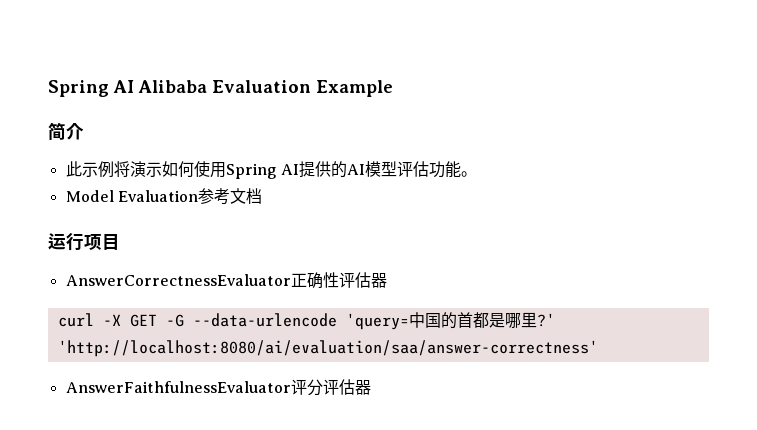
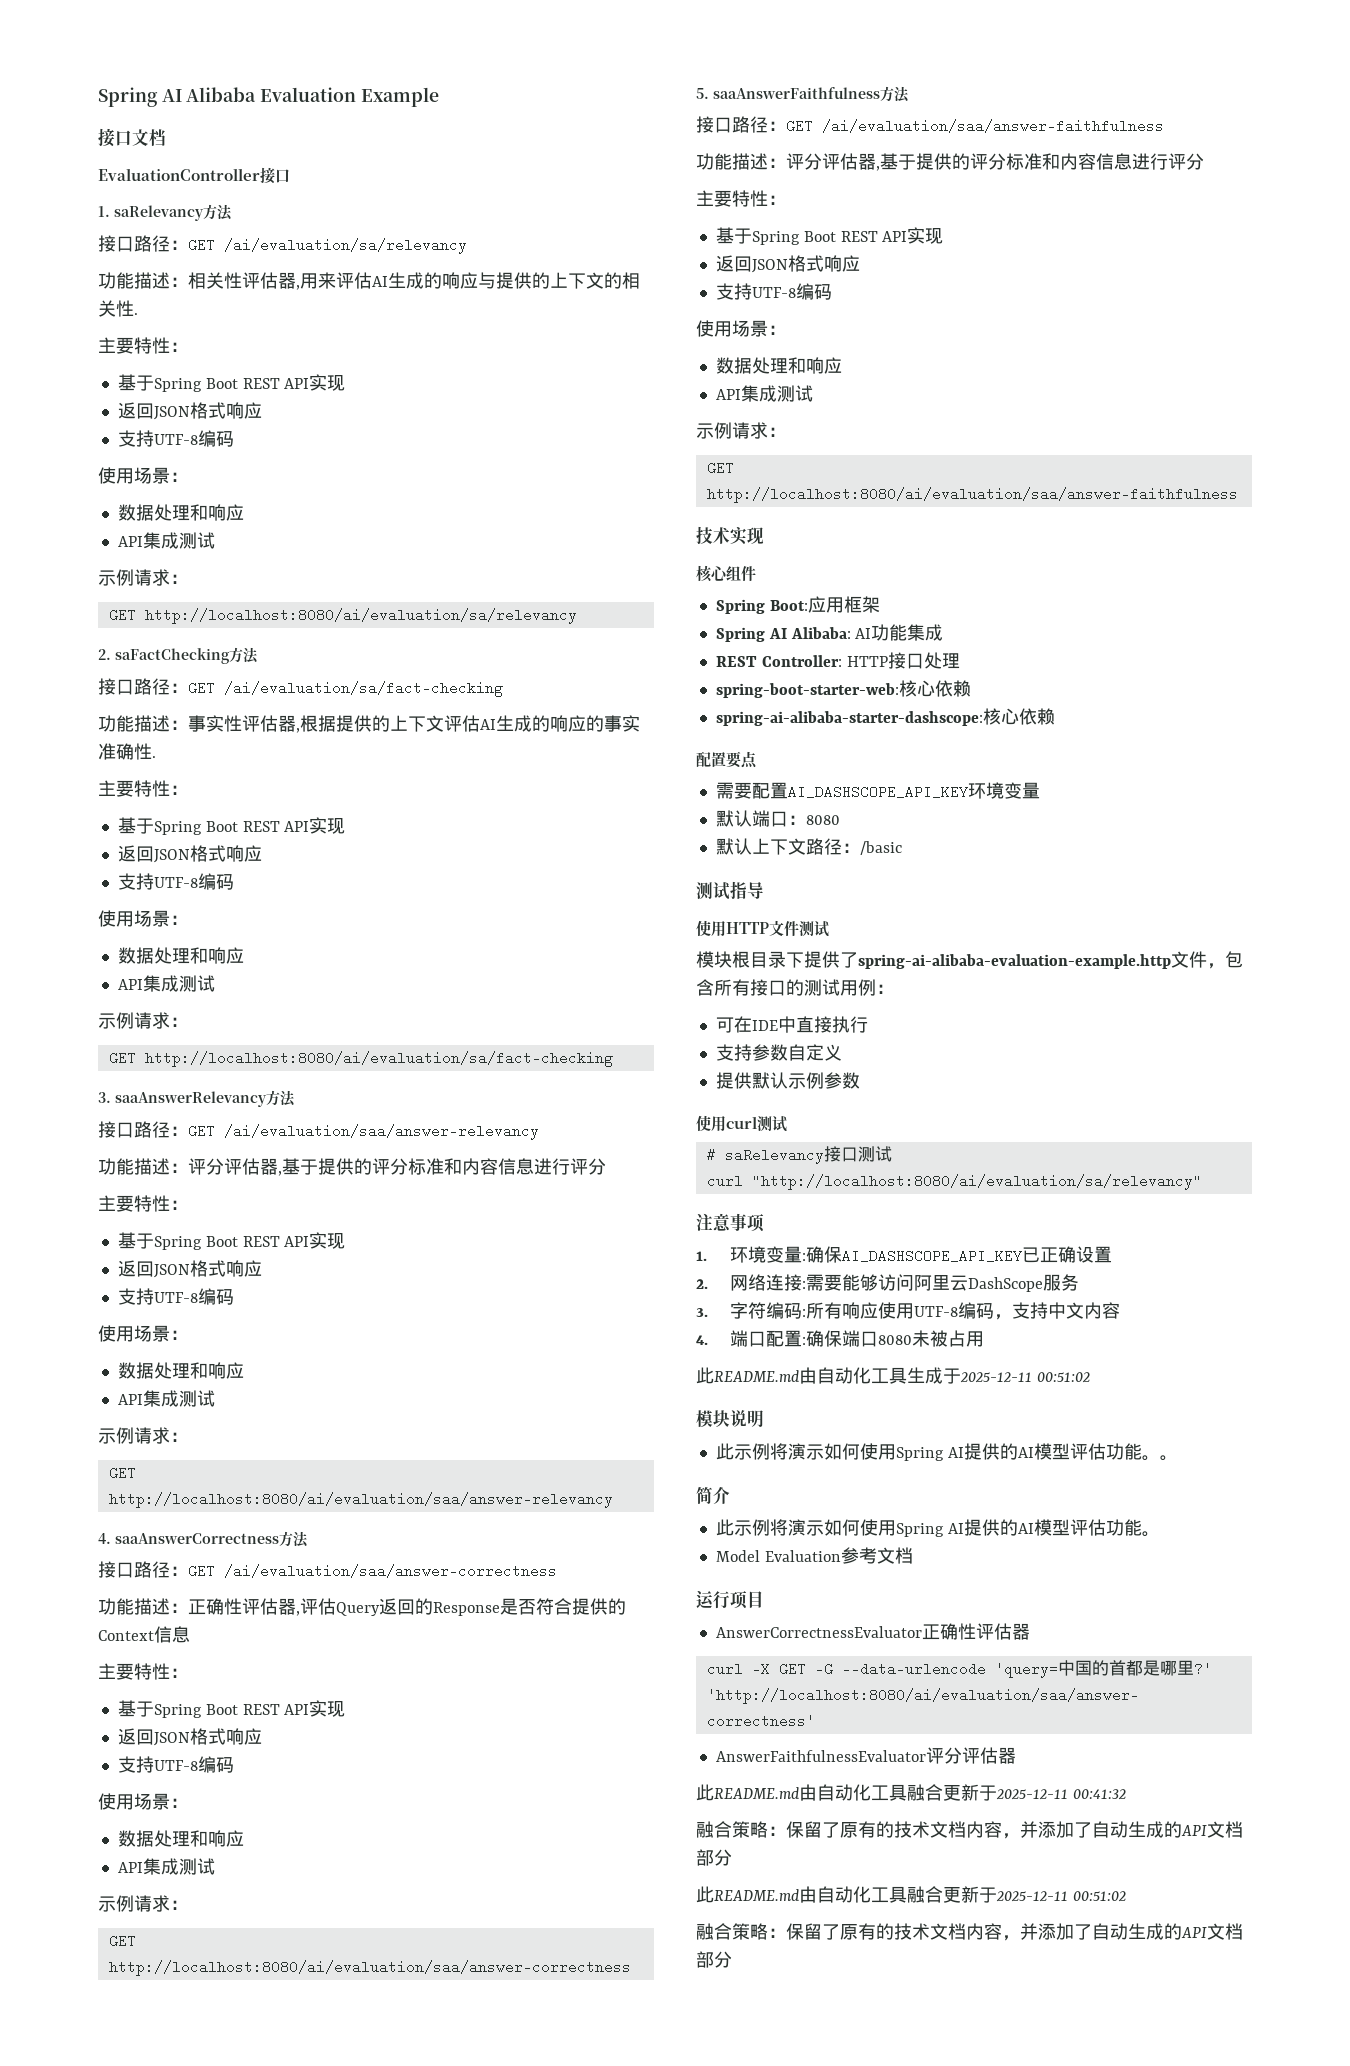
(393, 88) none -> [98,128,166,147] [98,167,290,184] [98,204,233,221] [98,235,467,254] [98,272,640,290] [98,300,138,317] [98,337,188,354] [117,374,346,392] [117,402,262,420] [117,430,234,447] [98,467,188,484] [117,504,244,521] [117,532,215,549] [98,569,188,586] [108,608,577,624] [98,647,259,664] [98,678,503,697] [98,715,640,733] [98,743,156,760] [98,780,188,797] [117,817,346,835] [117,845,262,863] [117,873,234,890] [98,910,188,927] [117,947,244,964] [117,975,215,992] [98,1012,188,1029] [108,1051,613,1067] [98,1090,296,1107] [98,1121,539,1140] [98,1158,606,1176] [98,1195,188,1212] [117,1232,346,1250] [117,1260,262,1278] [117,1288,234,1305] [98,1325,188,1342] [117,1362,244,1379] [117,1390,215,1407] [98,1427,188,1444] [108,1466,136,1480] [108,1492,613,1508] [98,1531,309,1547] [98,1561,557,1578] [98,1598,626,1616] [98,1626,190,1643] [98,1663,188,1680] [117,1700,346,1718] [117,1728,262,1746] [117,1756,234,1773] [98,1793,188,1810] [117,1830,244,1847] [117,1858,215,1875] [98,1895,188,1912] [108,1934,136,1948] [108,1960,631,1976] [696,86,910,102] [696,116,1164,133] [696,153,1204,171] [696,190,786,207] [715,227,944,245] [715,255,860,273] [715,283,832,300] [696,320,786,337] [715,357,842,374] [715,385,813,402] [696,422,786,439] [706,461,734,475] [706,487,1238,503] [696,526,764,545] [696,565,756,582] [715,596,880,614] [715,624,944,642] [715,652,960,669] [715,680,971,698] [715,708,1055,726] [696,751,757,768] [715,782,1040,799] [715,810,840,827] [715,838,902,855] [696,881,764,900] [696,920,829,937] [696,951,1243,969] [696,979,894,996] [715,1016,868,1033] [715,1044,842,1061] [715,1072,860,1089] [696,1115,787,1132] [706,1146,892,1164] [706,1174,1202,1190] [696,1213,765,1232] [696,1246,1112,1263] [696,1274,1079,1292] [696,1302,1120,1320] [696,1330,984,1347] [696,1367,1090,1384] [696,1410,764,1427] [715,1443,1178,1461] // 接口文档 // EvaluationController接口 // 1. saRelevancy方法 // 接口路径：GET /ai/evaluation/sa/relevancy // 功能描述：相关性评估器,用来评估AI生成的响应与提供的上下文的相关性. // 主要特性： // 基于Spring Boot REST API实现 // 返回JSON格式响应 // 支持UTF-8编码 // 使用场景： // 数据处理和响应 // API集成测试 // 示例请求： // GET http://localhost:8080/ai/evaluation/sa/relevancy // 2. saFactChecking方法 // 接口路径：GET /ai/evaluation/sa/fact-checking // 功能描述：事实性评估器,根据提供的上下文评估AI生成的响应的事实准确性. // 主要特性： // 基于Spring Boot REST API实现 // 返回JSON格式响应 // 支持UTF-8编码 // 使用场景： // 数据处理和响应 // API集成测试 // 示例请求： // GET http://localhost:8080/ai/evaluation/sa/fact-checking // 3. saaAnswerRelevancy方法 // 接口路径：GET /ai/evaluation/saa/answer-relevancy // 功能描述：评分评估器,基于提供的评分标准和内容信息进行评分 // 主要特性： // 基于Spring Boot REST API实现 // 返回JSON格式响应 // 支持UTF-8编码 // 使用场景： // 数据处理和响应 // API集成测试 // 示例请求： // GET http://localhost:8080/ai/evaluation/saa/answer-relevancy // 4. saaAnswerCorrectness方法 // 接口路径：GET /ai/evaluation/saa/answer-correctness // 功能描述：正确性评估器,评估Query返回的Response是否符合提供的Context信息 // 主要特性： // 基于Spring Boot REST API实现 // 返回JSON格式响应 // 支持UTF-8编码 // 使用场景： // 数据处理和响应 // API集成测试 // 示例请求： // GET http://localhost:8080/ai/evaluation/saa/answer-correctness // 5. saaAnswerFaithfulness方法 // 接口路径：GET /ai/evaluation/saa/answer-faithfulness // 功能描述：评分评估器,基于提供的评分标准和内容信息进行评分 // 主要特性： // 基于Spring Boot REST API实现 // 返回JSON格式响应 // 支持UTF-8编码 // 使用场景： // 数据处理和响应 // API集成测试 // 示例请求： // GET http://localhost:8080/ai/evaluation/saa/answer-faithfulness // 技术实现 // 核心组件 // Spring Boot:应用框架 // Spring AI Alibaba: AI功能集成 // REST Controller: HTTP接口处理 // spring-boot-starter-web:核心依赖 // spring-ai-alibaba-starter-dashscope:核心依赖 // 配置要点 // 需要配置AI_DASHSCOPE_API_KEY环境变量 // 默认端口：8080 // 默认上下文路径：/basic // 测试指导 // 使用HTTP文件测试 // 模块根目录下提供了spring-ai-alibaba-evaluation-example.http文件，包含所有接口的测试用例： // 可在IDE中直接执行 // 支持参数自定义 // 提供默认示例参数 // 使用curl测试 // # saRelevancy接口测试 // curl "http://localhost:8080/ai/evaluation/sa/relevancy" // 注意事项 // 1.环境变量:确保AI_DASHSCOPE_API_KEY已正确设置 // 2.网络连接:需要能够访问阿里云DashScope服务 // 3.字符编码:所有响应使用UTF-8编码，支持中文内容 // 4.端口配置:确保端口8080未被占用 // 此README.md由自动化工具生成于2025-12-11 00:51:02 // 模块说明 // 此示例将演示如何使用Spring AI提供的AI模型评估功能。。
(371, 387) none -> [696,1784,1126,1801] [696,1821,1243,1839] [696,1849,732,1866] [696,1886,1126,1903] [696,1923,1243,1941] [696,1951,732,1968] // 此README.md由自动化工具融合更新于2025-12-11 00:41:32 // 融合策略：保留了原有的技术文档内容，并添加了自动生成的API文档部分 // 此README.md由自动化工具融合更新于2025-12-11 00:51:02 // 融合策略：保留了原有的技术文档内容，并添加了自动生成的API文档部分

